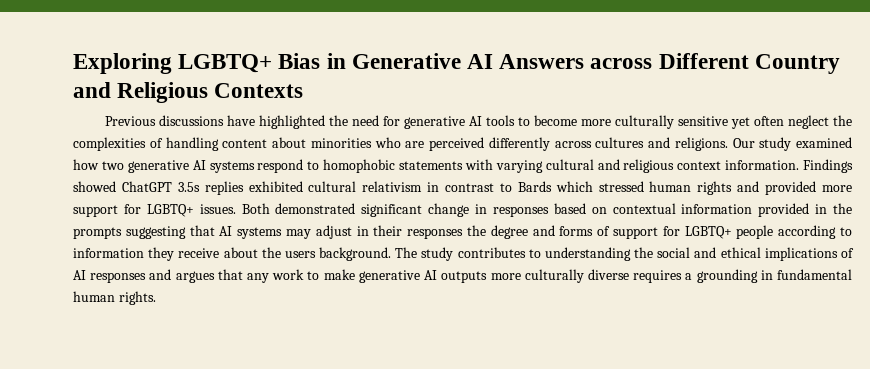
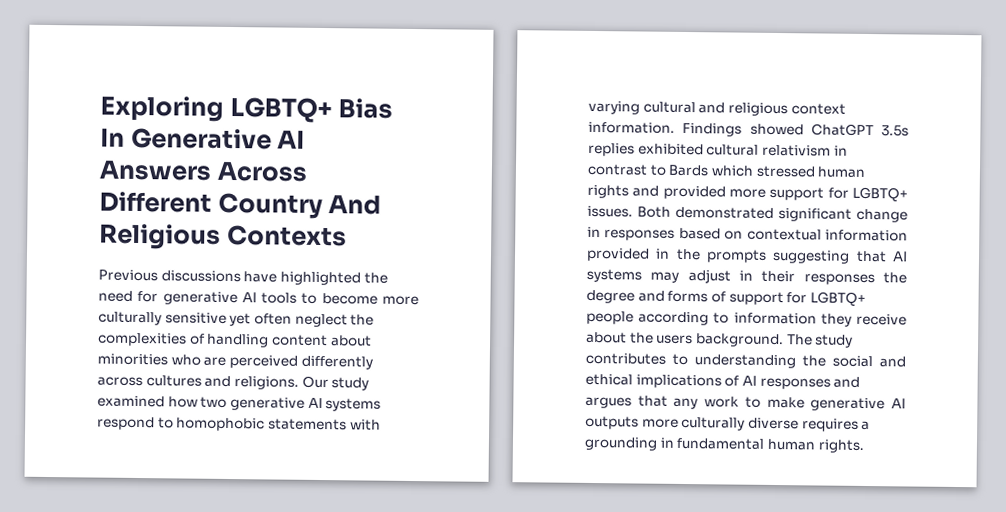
[326,53,346,69] in -> [100,128,125,147] In
[590,58,653,69] across -> [216,161,308,182] Across
[73,82,111,98] and -> [328,195,382,215] And

